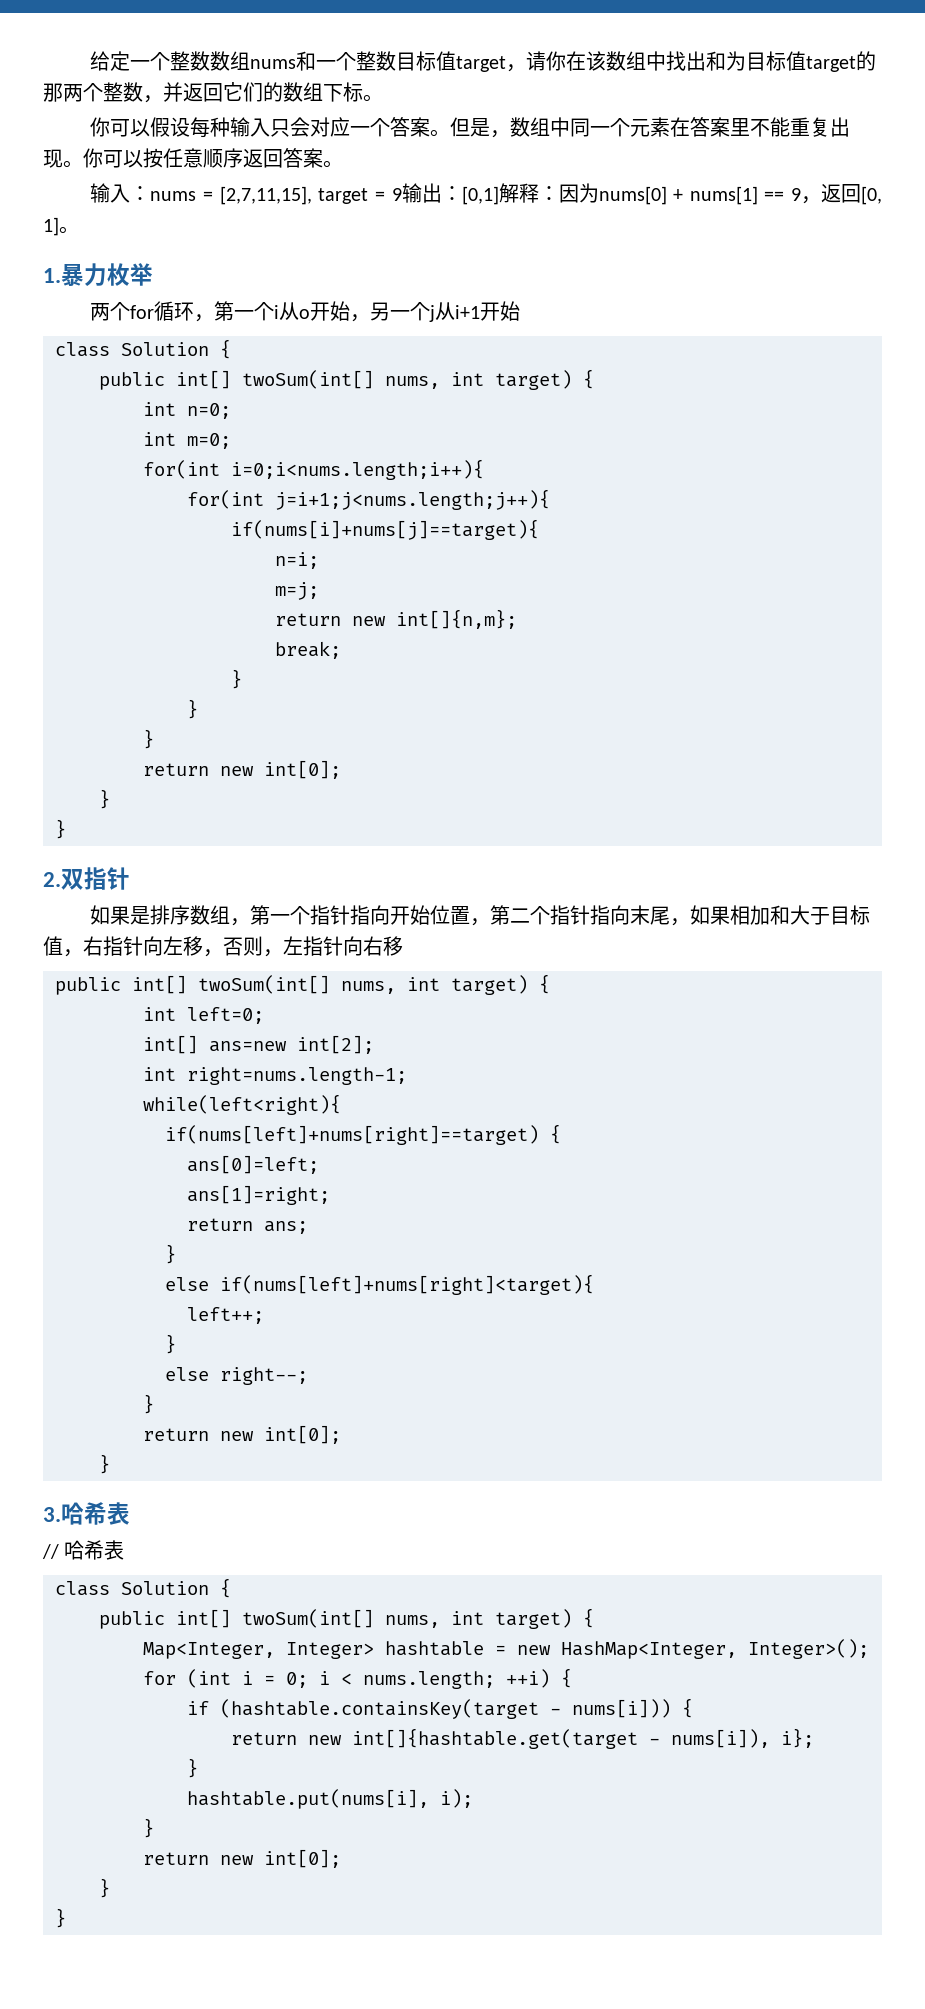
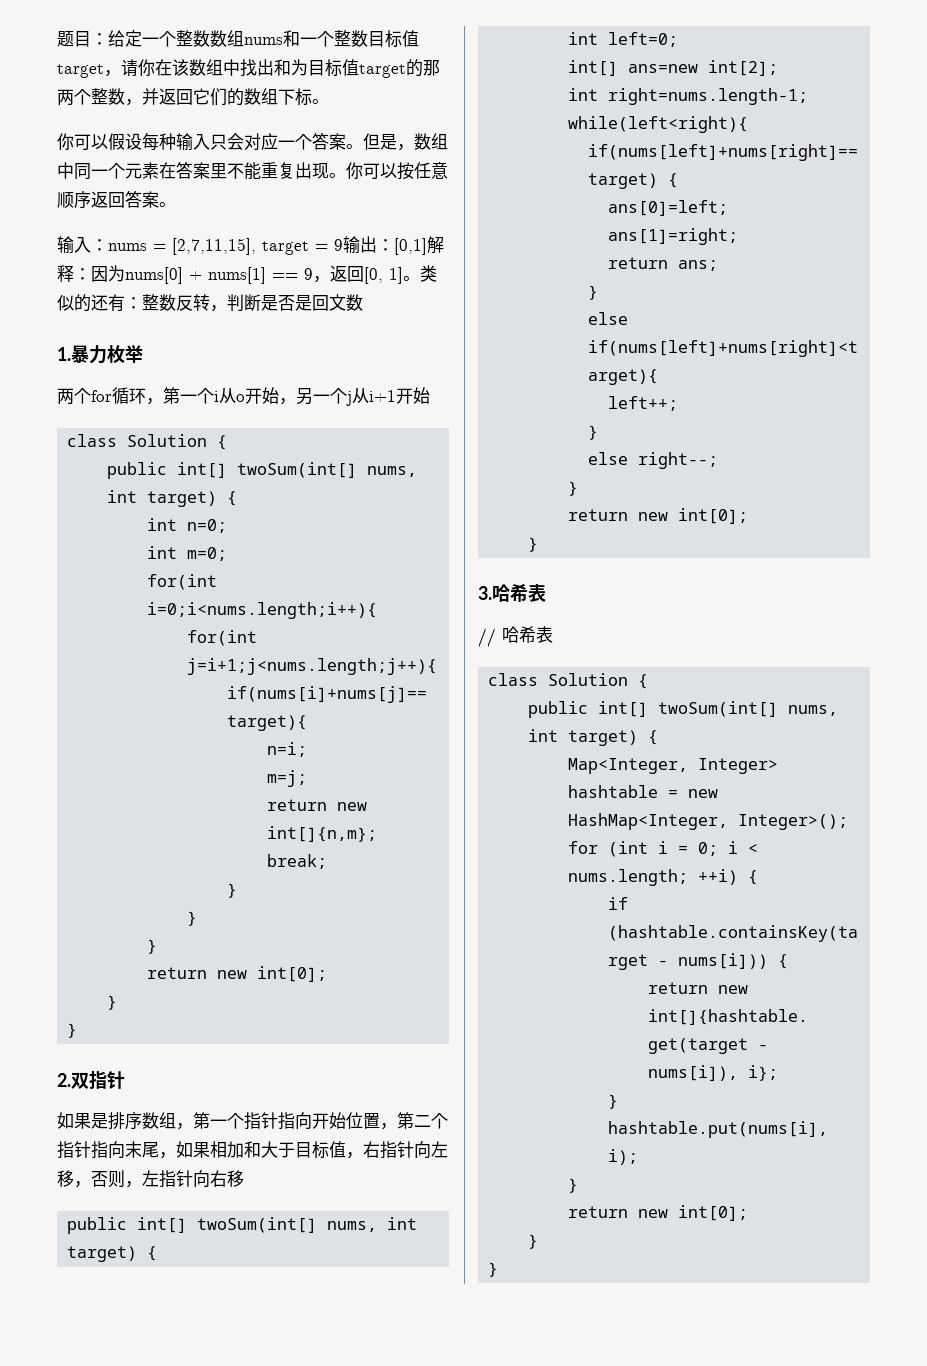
(90, 61) none -> [57,31,108,47] 题目：
(79, 230) none -> [420,265,437,282] [57,294,363,312] 类似的还有：整数反转，判断是否是回文数

